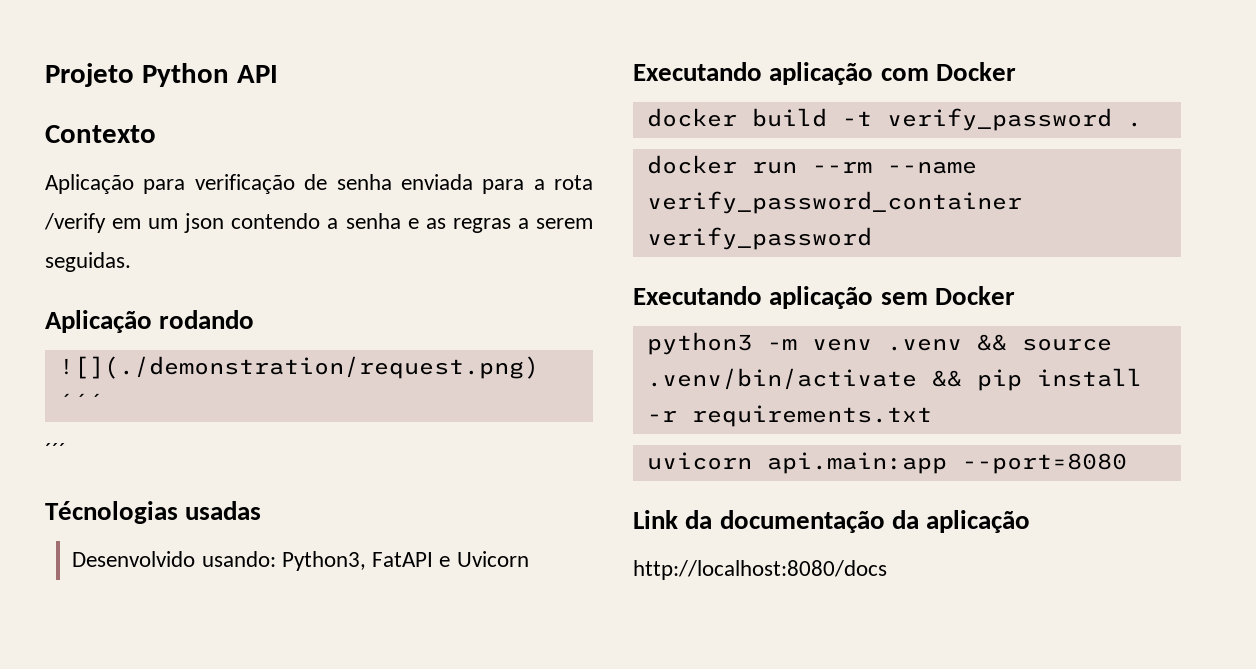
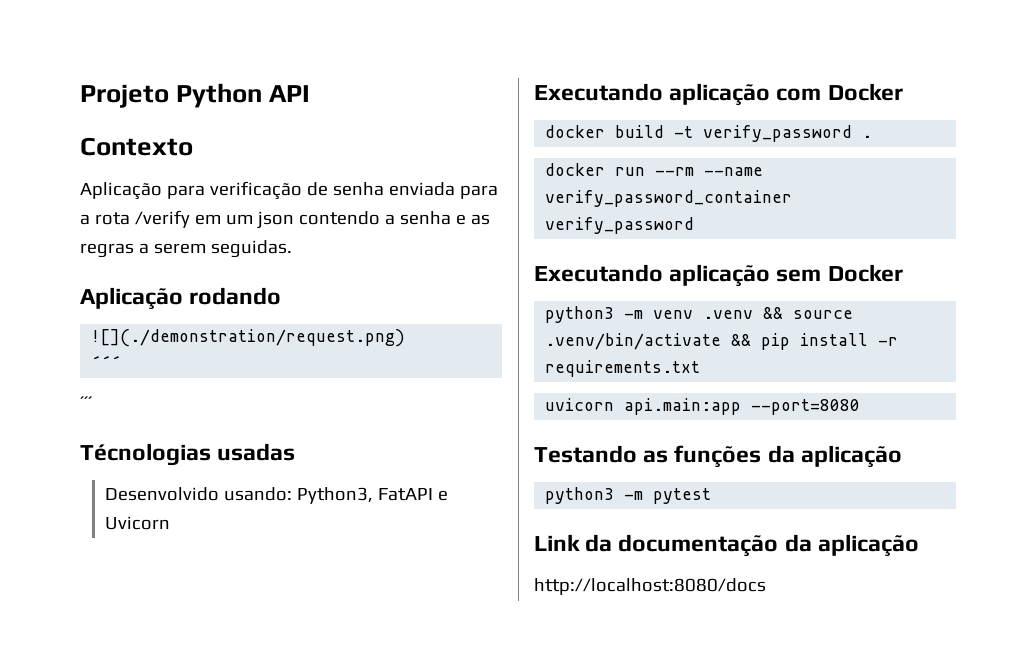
(1127, 463) none -> [534,445,902,468] [545,487,712,504] // Testando as funções da aplicação // python3 -m pytest

